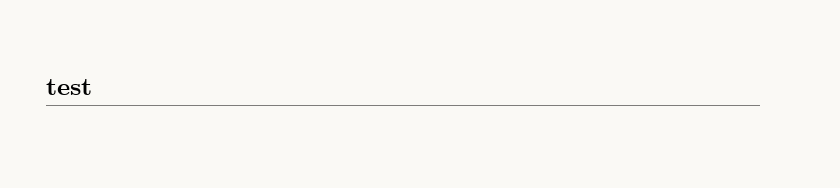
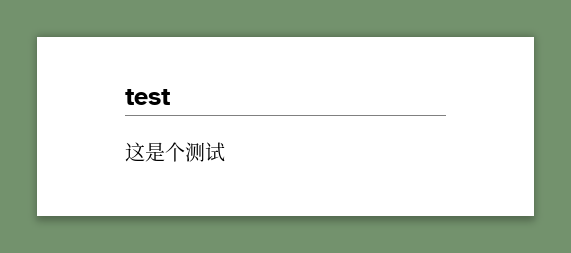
(92, 87) none -> [125,142,225,162] // 这是个测试

